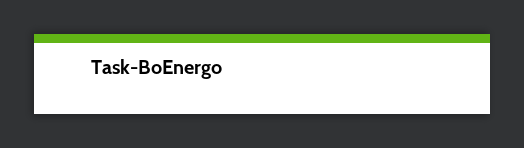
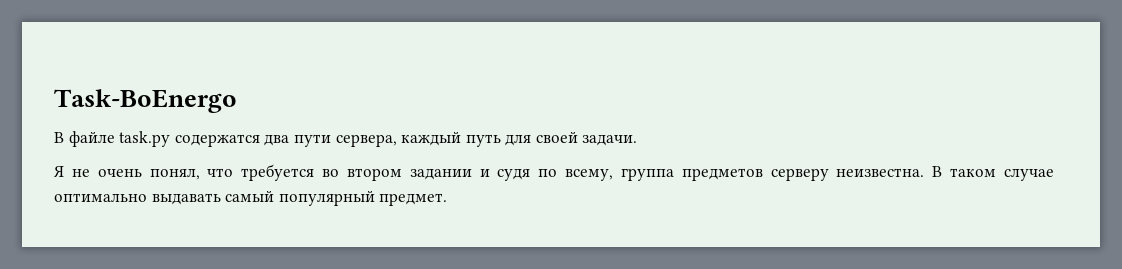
(222, 69) none -> [54,131,638,147] [54,164,1055,181] [54,190,448,206] // В файле task.py содержатся два пути сервера, каждый путь для своей задачи. // Я не очень понял, что требуется во втором задании и судя по всему, группа предметов серверу неизвестна. В таком случае оптимально выдавать самый популярный предмет.

